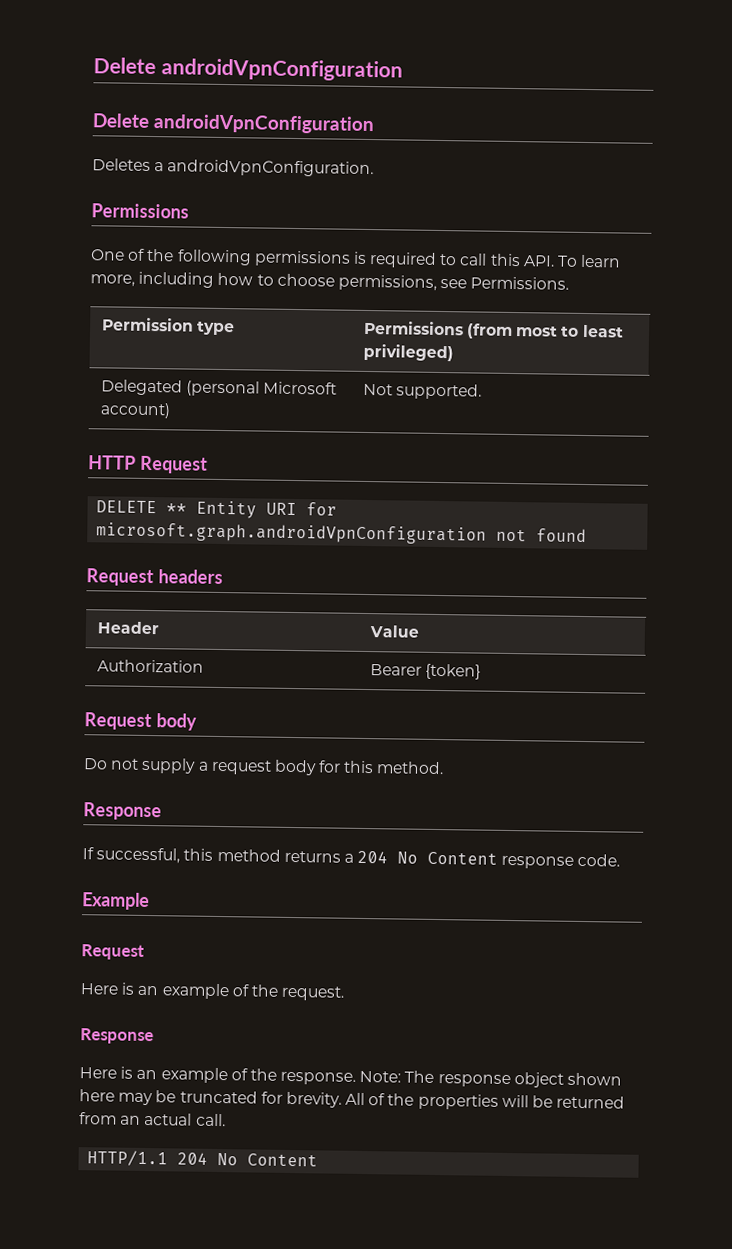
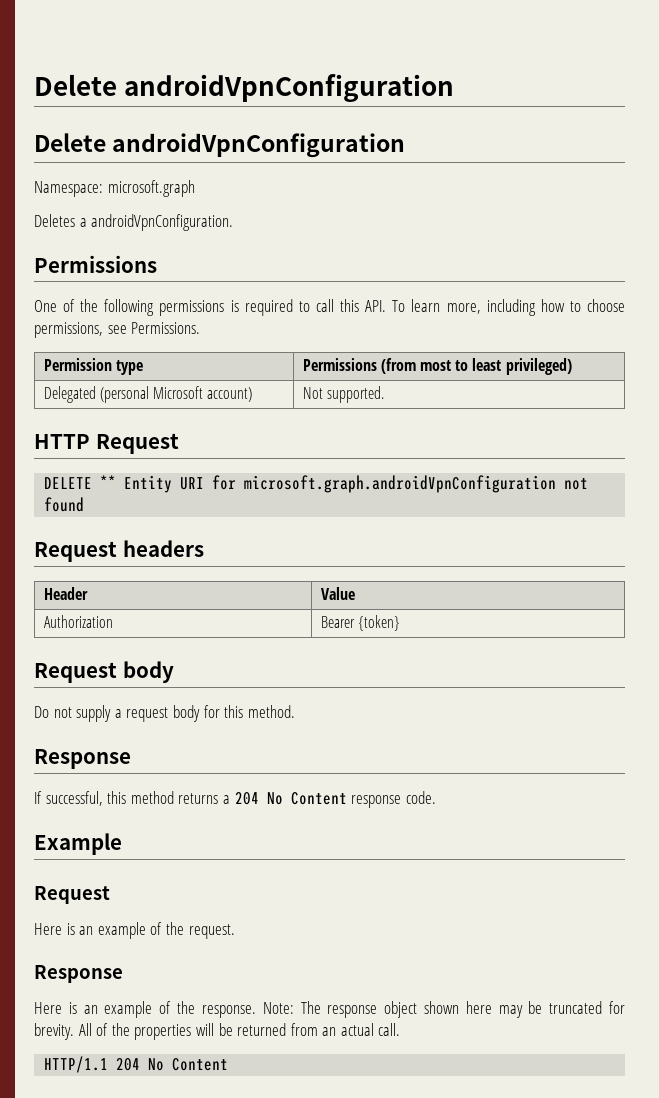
(375, 124) none -> [34,180,195,197] // Namespace: microsoft.graph

